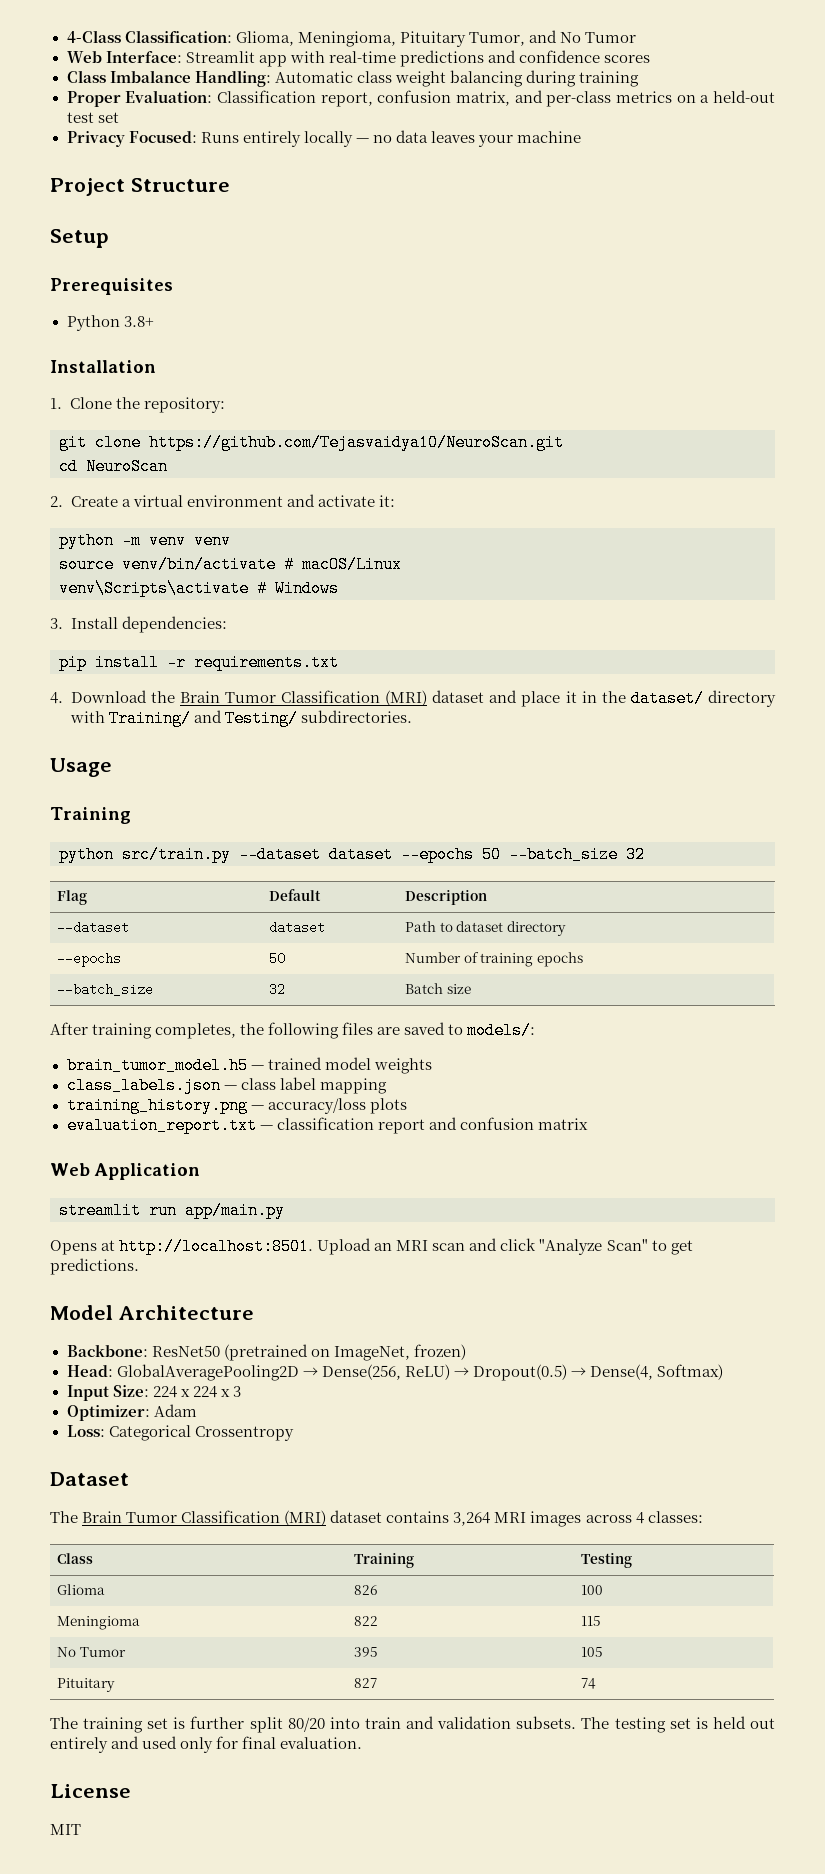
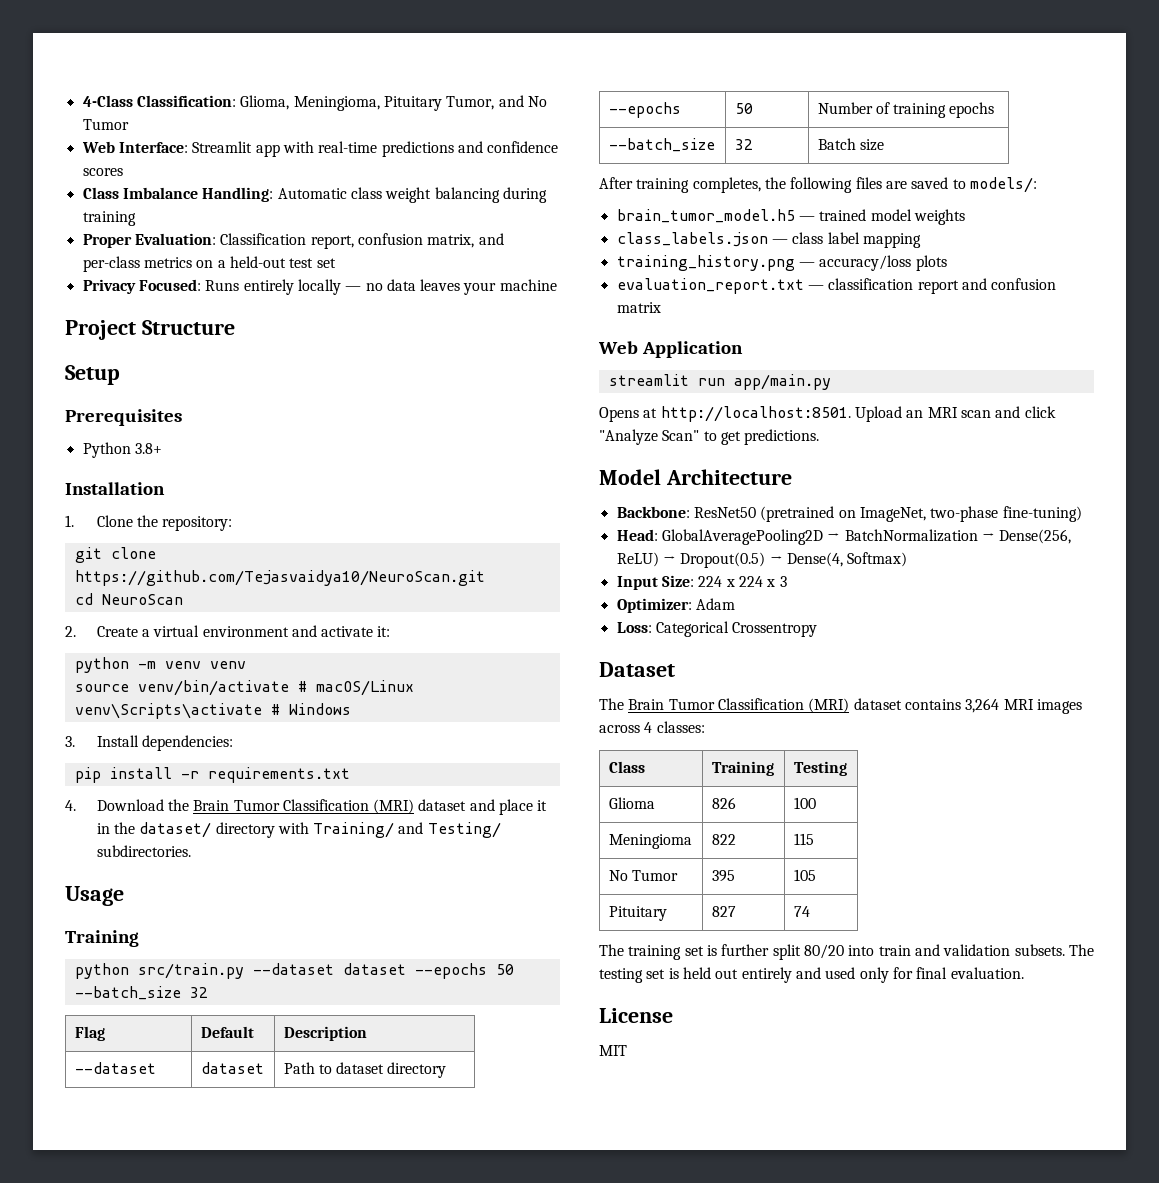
[413,1344,466,1360] frozen) -> [930,506,1082,522] two-phase fine-tuning)
(318, 1372) none -> [844,529,995,542] BatchNormalization →

